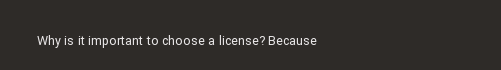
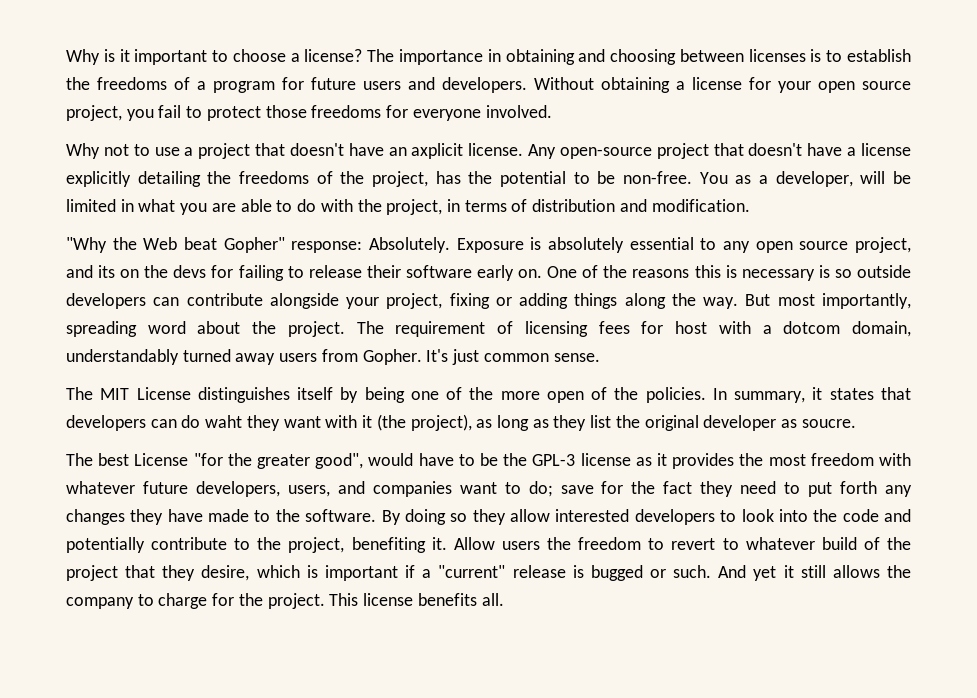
[268,36,317,45] Because -> [367,49,912,65] [66,77,911,93] [66,105,552,121] [66,143,912,159] [66,171,911,187] [66,199,750,215] [66,237,911,253] [66,265,912,281] [66,293,911,309] [66,321,912,337] [66,349,600,365] [66,387,912,403] [66,414,856,431] [66,453,912,469] [66,481,913,497] [66,509,911,525] [66,537,912,553] [66,565,911,581] [66,593,504,609] The importance in obtaining and choosing between licenses is to establish the freedoms of a program for future users and developers. Without obtaining a license for your open source project, you fail to protect those freedoms for everyone involved. // Why not to use a project that doesn't have an axplicit license. Any open-source project that doesn't have a license explicitly detailing the freedoms of the project, has the potential to be non-free. You as a developer, will be limited in what you are able to do with the project, in terms of distribution and modification. // "Why the Web beat Gopher" response: Absolutely. Exposure is absolutely essential to any open source project, and its on the devs for failing to release their software early on. One of the reasons this is necessary is so outside developers can contribute alongside your project, fixing or adding things along the way. But most importantly, spreading word about the project. The requirement of licensing fees for host with a dotcom domain, understandably turned away users from Gopher. It's just common sense. // The MIT License distinguishes itself by being one of the more open of the policies. In summary, it states that developers can do waht they want with it (the project), as long as they list the original developer as soucre. // The best License "for the greater good", would have to be the GPL-3 license as it provides the most freedom with whatever future developers, users, and companies want to do; save for the fact they need to put forth any changes they have made to the software. By doing so they allow interested developers to look into the code and potentially contribute to the project, benefiting it. Allow users the freedom to revert to whatever build of the project that they desire, which is important if a "current" release is bugged or such. And yet it still allows the company to charge for the project. This license benefits all.

